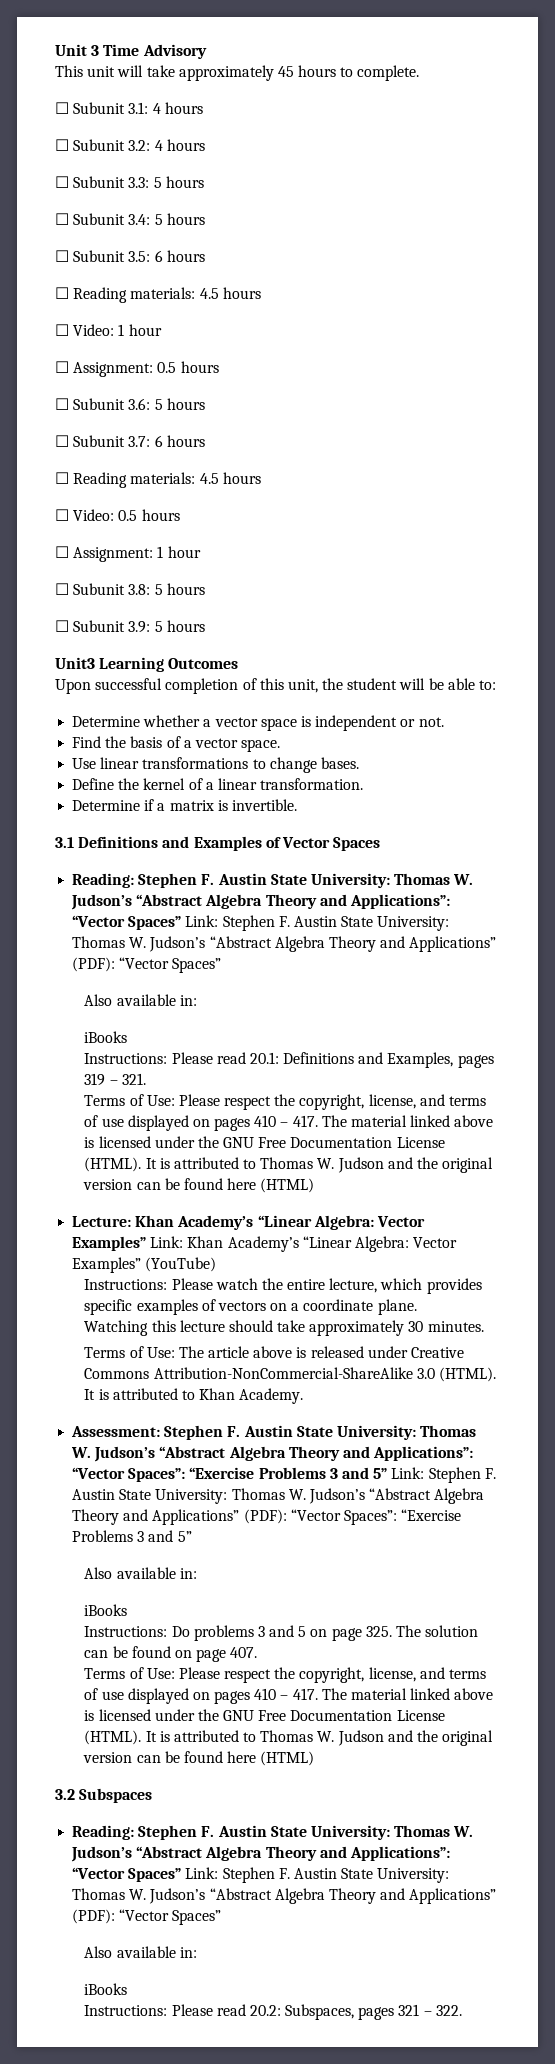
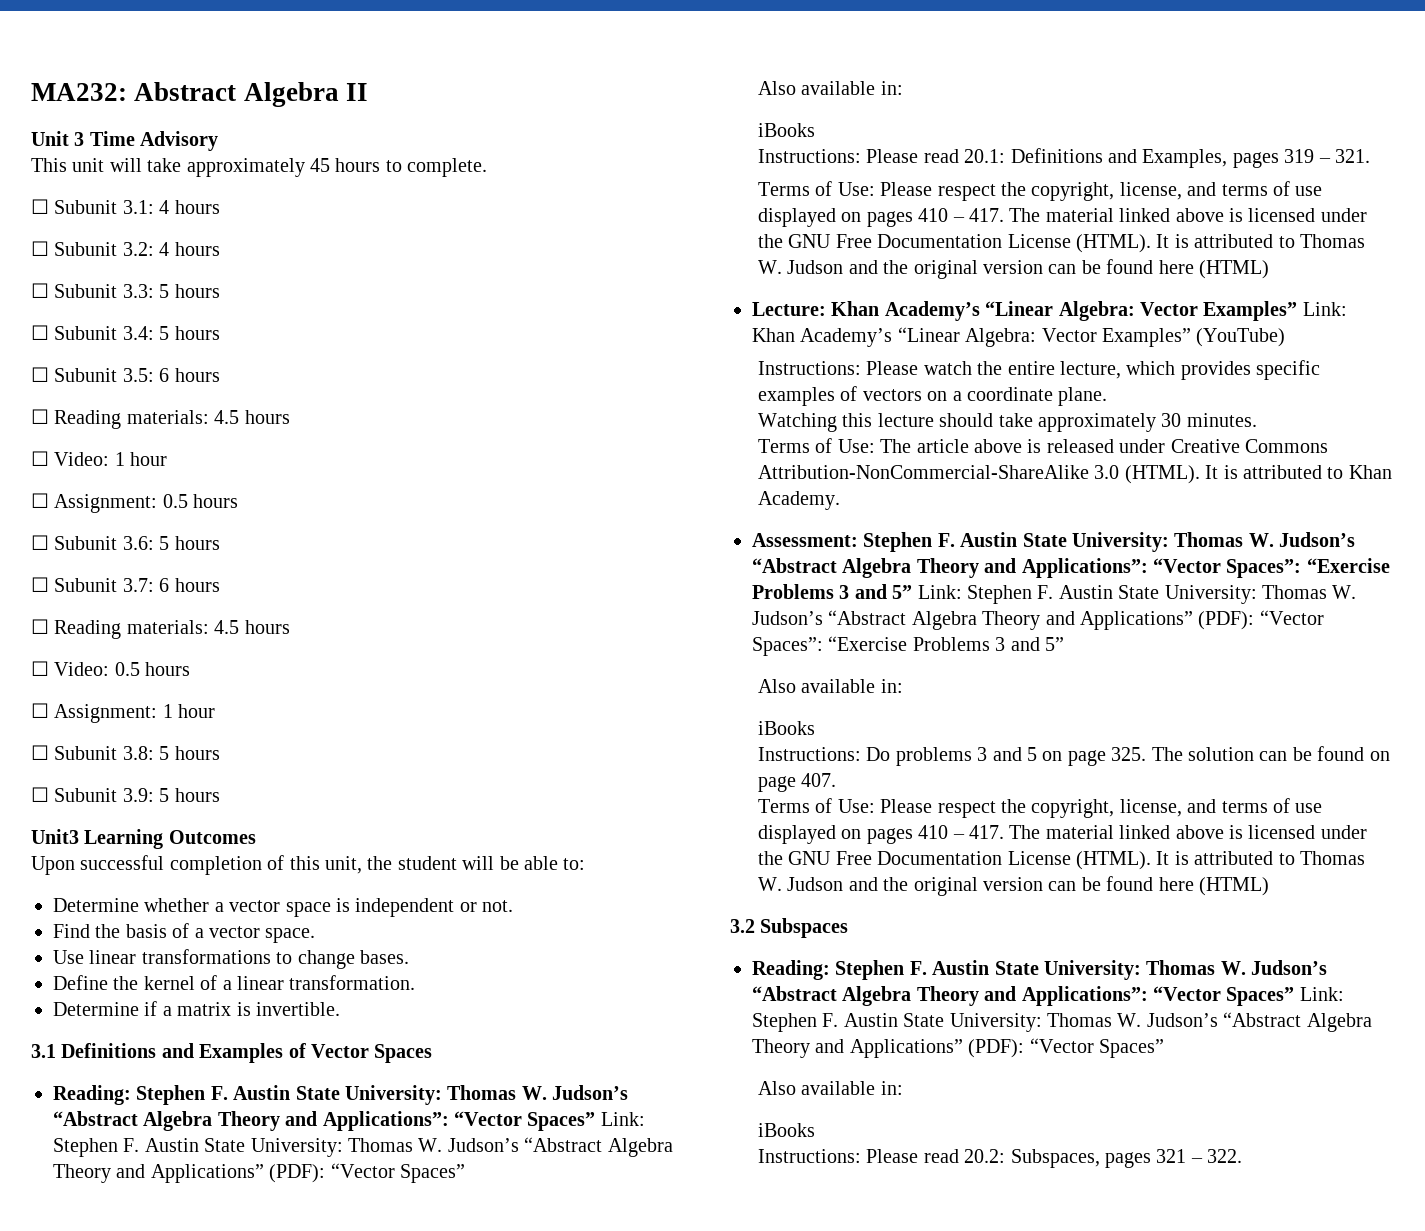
(55, 50) none -> [31,82,368,107] MA232: Abstract Algebra II //

